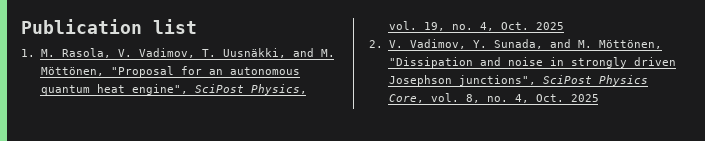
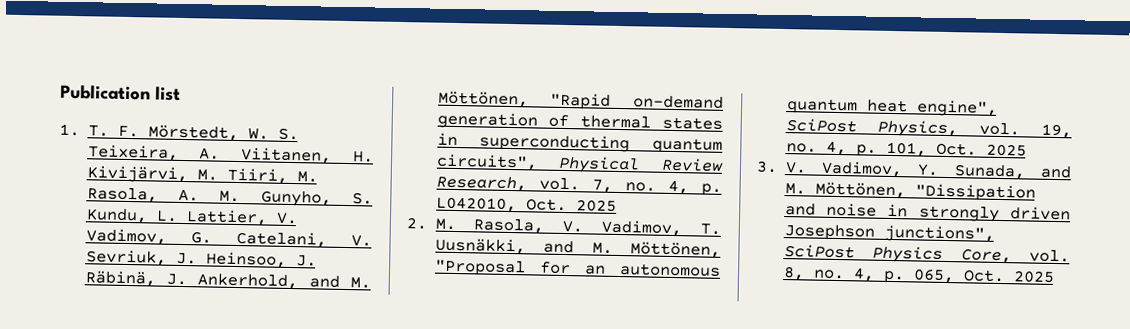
(35, 53) none -> [87,124,299,142] [87,144,374,164] [86,165,318,184] [86,187,373,207] [85,208,298,226] [85,228,372,248] [85,249,317,268] [84,270,371,290] [437,90,724,110] [436,111,723,130] [436,132,723,154] [435,153,724,174] [435,175,722,196] [435,196,617,213] [406,217,428,230] T. F. Mörstedt, W. S. Teixeira, A. Viitanen, H. Kivijärvi, M. Tiiri, M. Rasola, A. M. Gunyho, S. Kundu, L. Lattier, V. Vadimov, G. Catelani, V. Sevriuk, J. Heinsoo, J. Räbinä, J. Ankerhold, and M. Möttönen, "Rapid on-demand generation of thermal states in superconducting quantum circuits", Physical Review Research, vol. 7, no. 4, p. L042010, Oct. 2025 // 2.
[500,22,564,30] [369,40,383,48] Oct. 2025 // 2. -> [855,141,1027,157] [756,160,778,173] p. 101, Oct. 2025 // 3.
(529, 98) none -> [882,268,955,284] p. 065,

